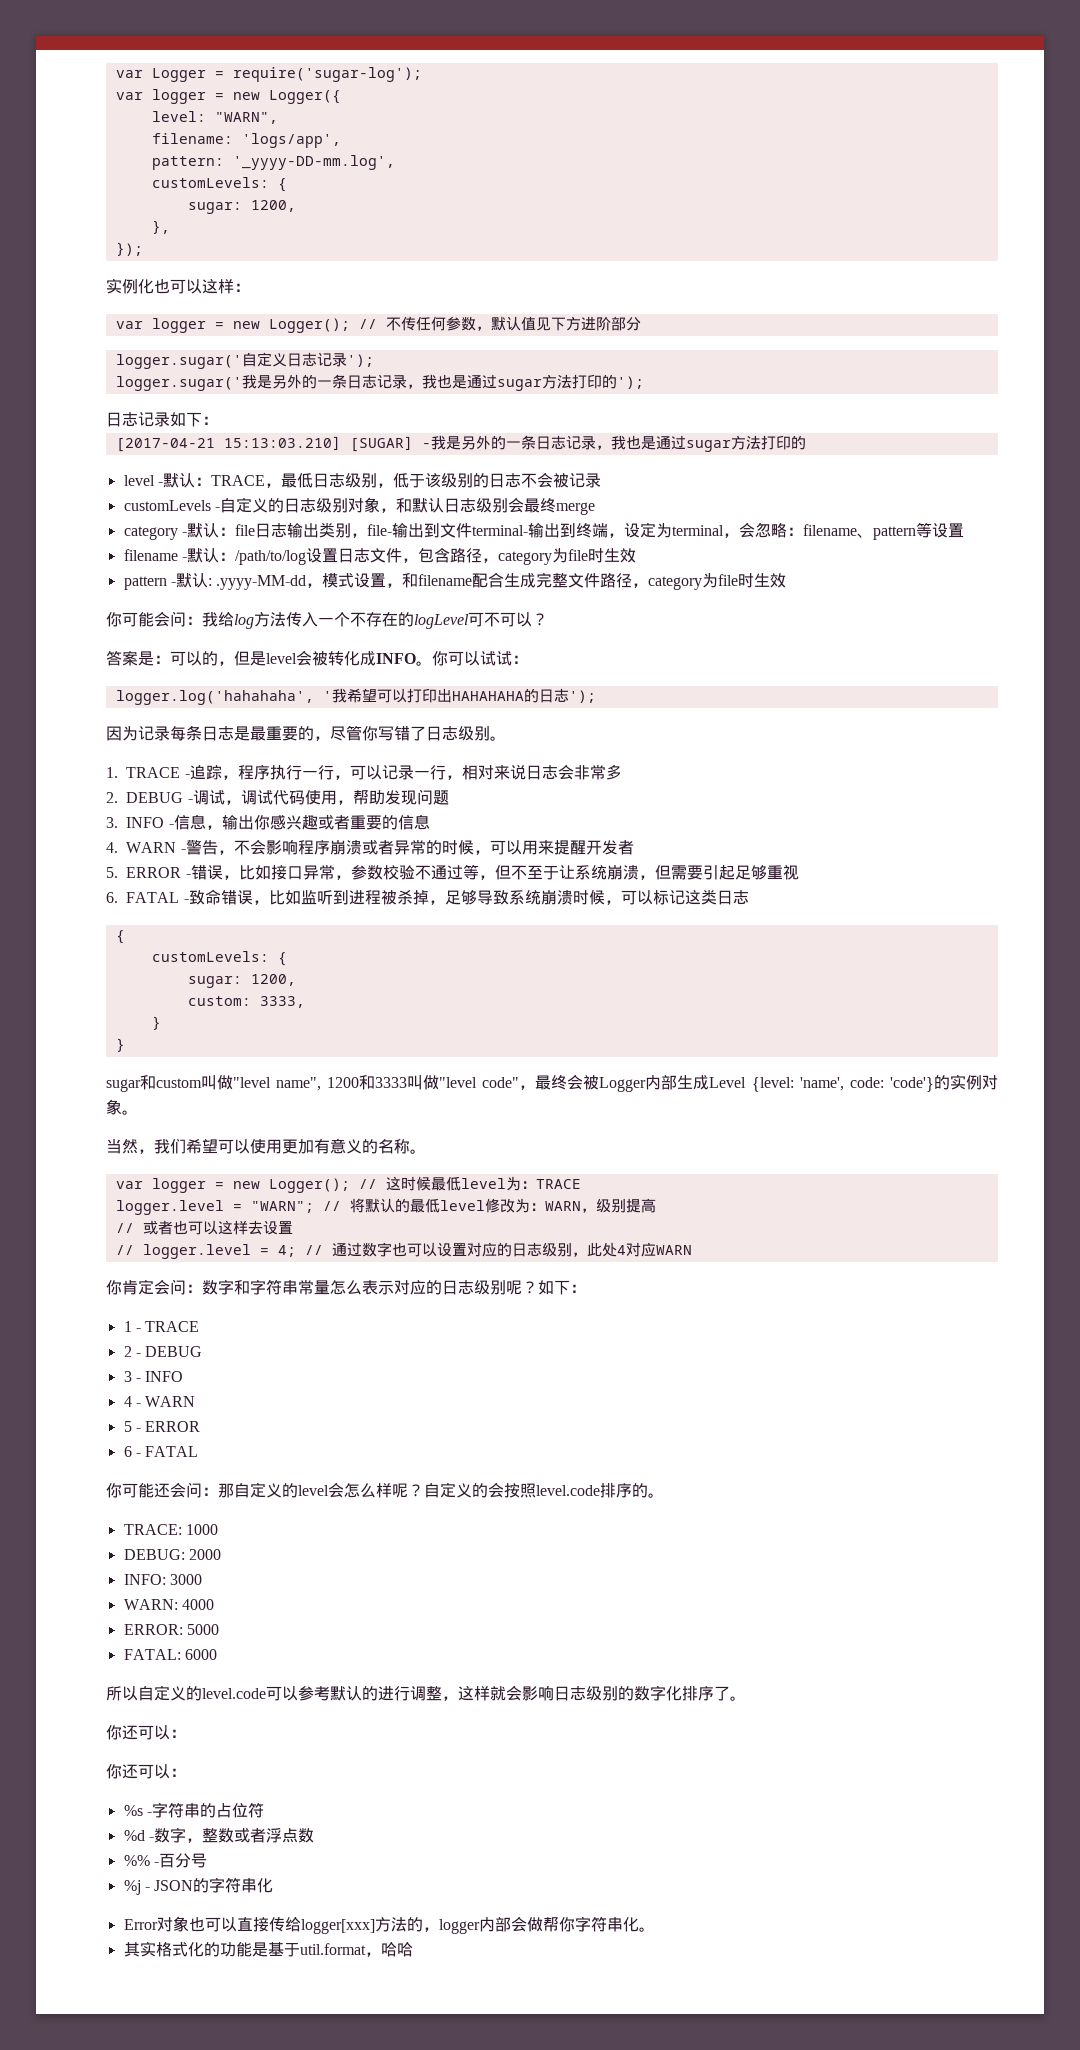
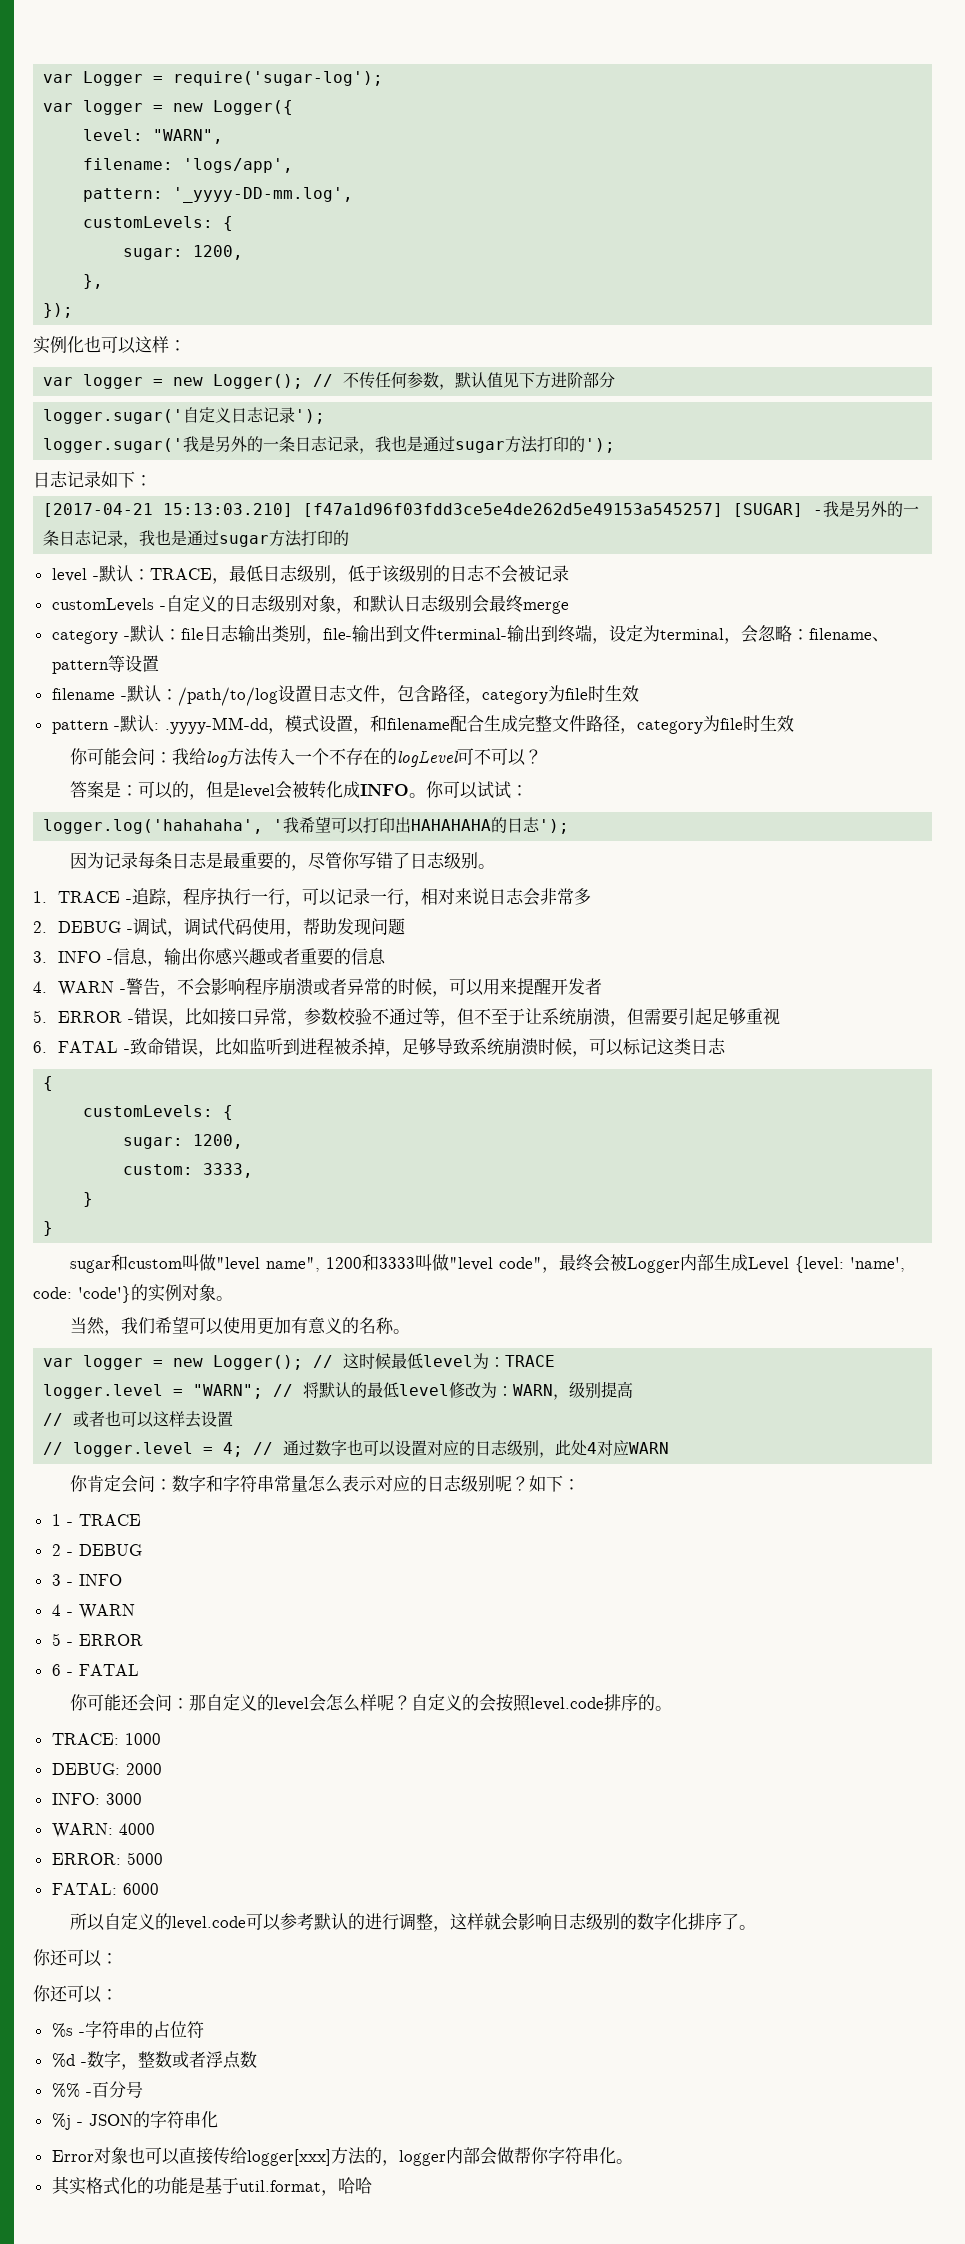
(341, 443) none -> [303,503,724,517] [f47a1d96f03fdd3ce5e4de262d5e49153a545257]

